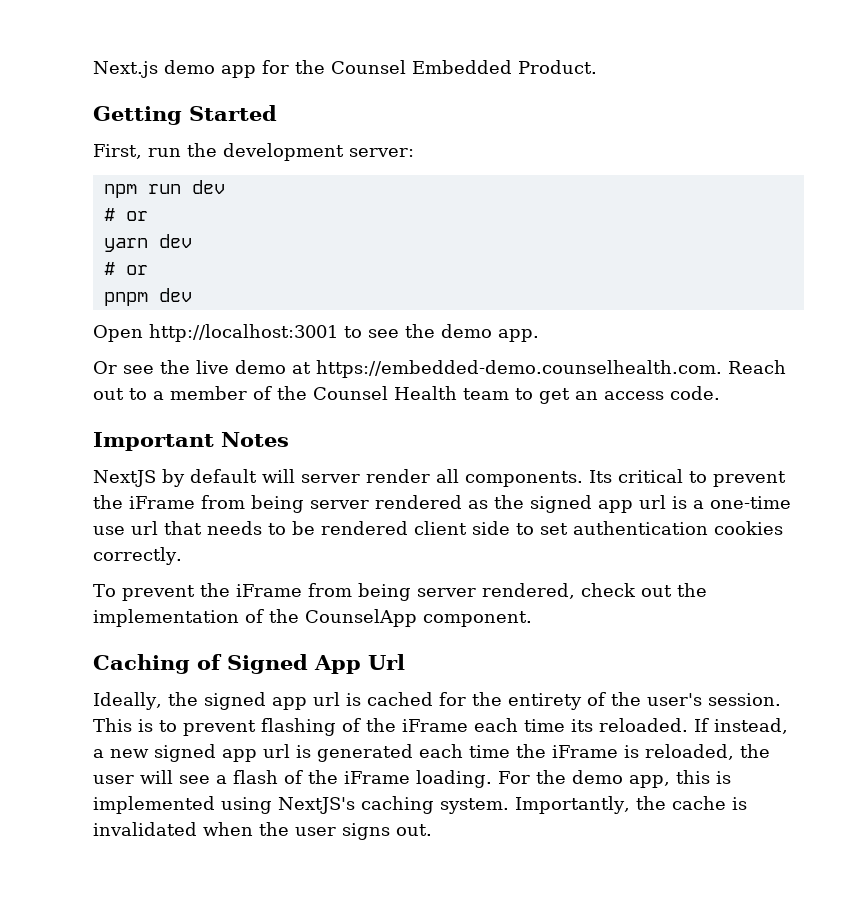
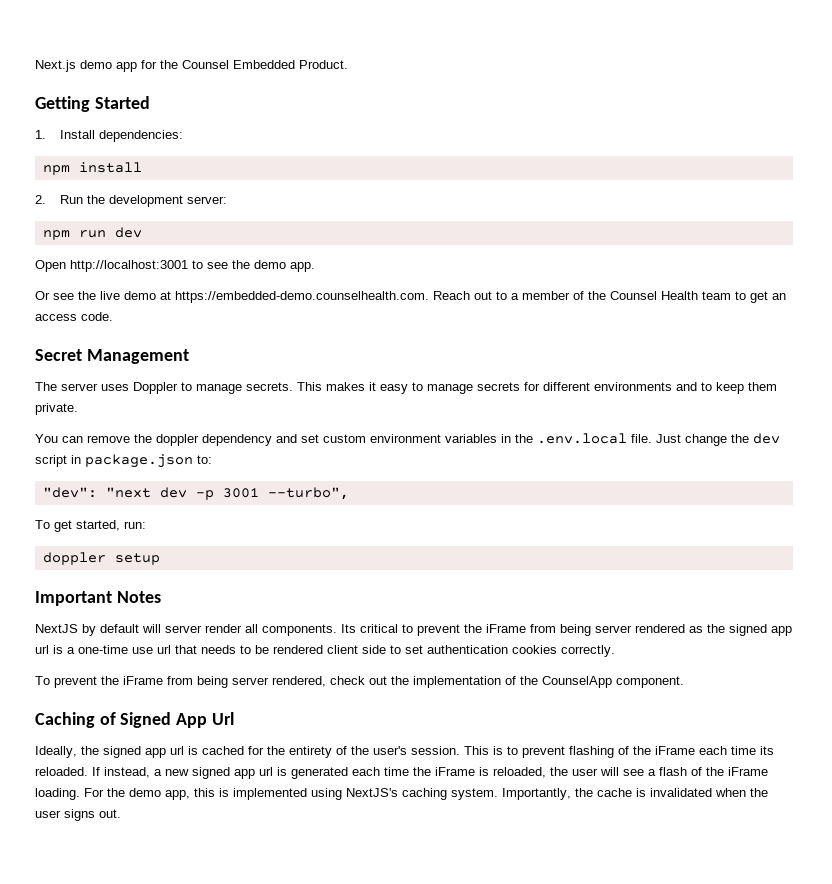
[93,144,181,159] First, run -> [35,130,183,142] [42,162,142,175] [35,195,83,204] 1. Install dependencies: // npm install // 2. Run
[103,208,148,221] [103,234,192,252] [103,262,148,275] [103,288,192,306] // # or // yarn dev // # or // pnpm dev -> (142, 232) none
(720, 393) none -> [35,349,189,364] [35,382,777,394] [35,403,78,415] [35,433,780,446] [35,454,212,468] [42,487,349,500] [35,520,146,532] [42,552,160,565] // Secret Management // The server uses Doppler to manage secrets. This makes it easy to manage secrets for different environments and to keep them private. // You can remove the doppler dependency and set custom environment variables in the .env.local file. Just change the dev script in package.json to: // "dev": "next dev -p 3001 --turbo", // To get started, run: // doppler setup

